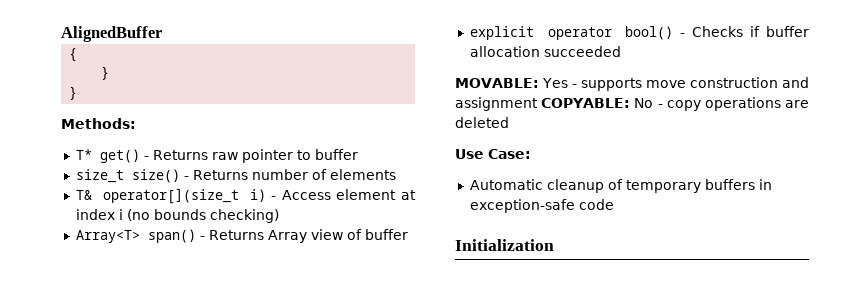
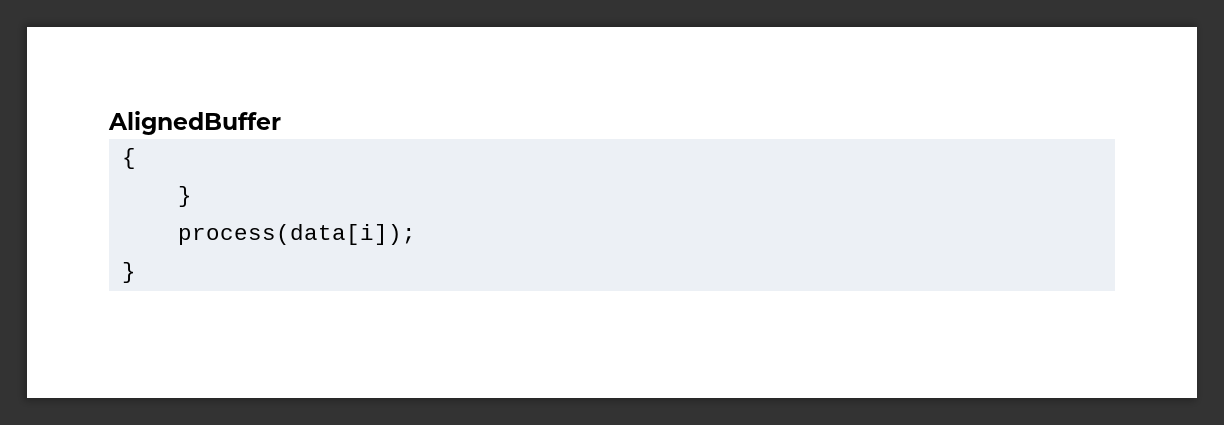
[69,86,78,100] [61,118,136,129] [75,149,358,163] [75,169,396,183] [75,188,416,204] [75,209,279,223] [75,229,408,243] [469,26,809,40] [469,46,621,57] [455,77,809,91] [455,97,809,111] [455,117,509,128] [455,149,531,159] [469,179,772,193] [469,199,614,213] [455,239,554,251] // } // Methods: // T* get() - Returns raw pointer to buffer // size_t size() - Returns number of elements // T& operator[](size_t i) - Access element at index i (no bounds checking) // Array<T> span() - Returns Array view of buffer // explicit operator bool() - Checks if buffer allocation succeeded // MOVABLE: Yes - supports move construction and assignment COPYABLE: No - copy operations are deleted // Use Case: // Automatic cleanup of temporary buffers in exception-safe code // Initialization -> [177,224,416,245] [121,262,136,283] // process(data[i]); // }

